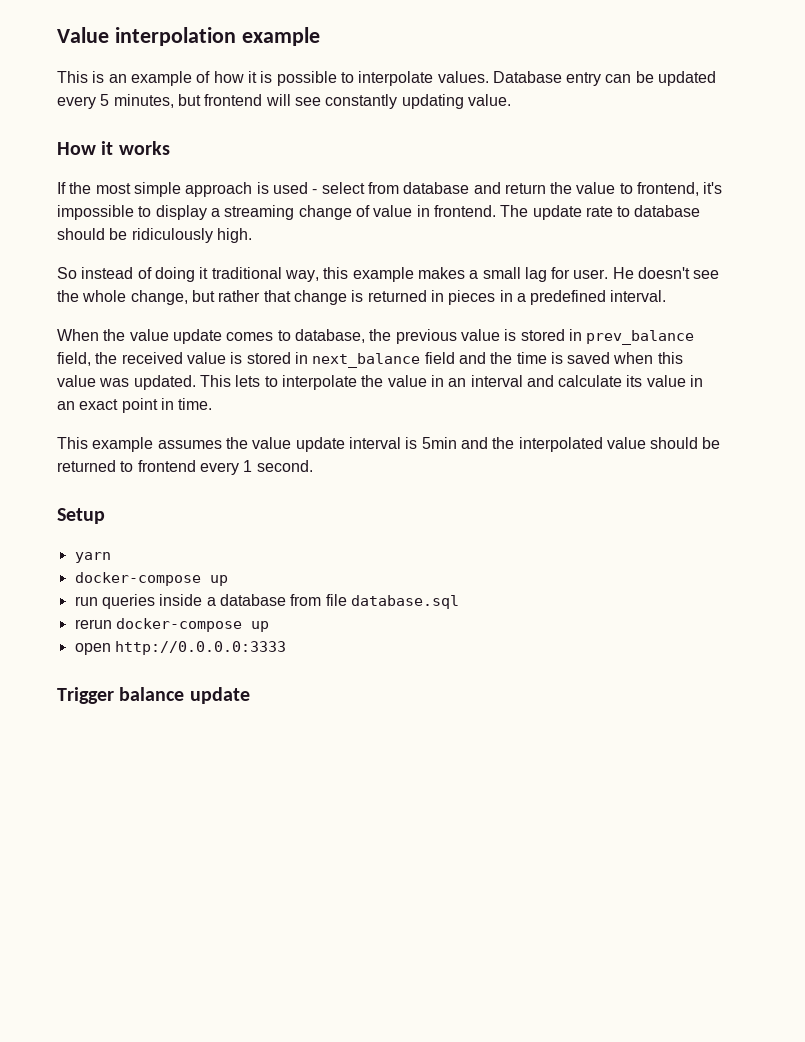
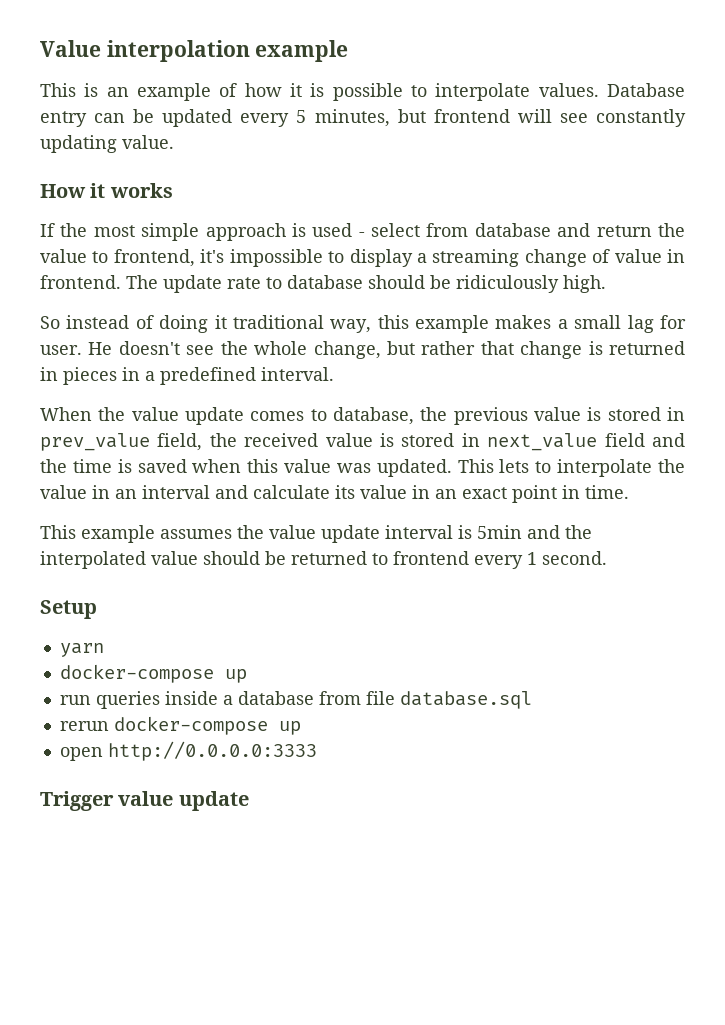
[586,330,695,345] prev_balance -> [40,433,150,451] prev_value
[312,353,421,368] next_balance -> [487,433,598,451] next_value
[119,687,185,701] balance -> [118,791,174,806] value

